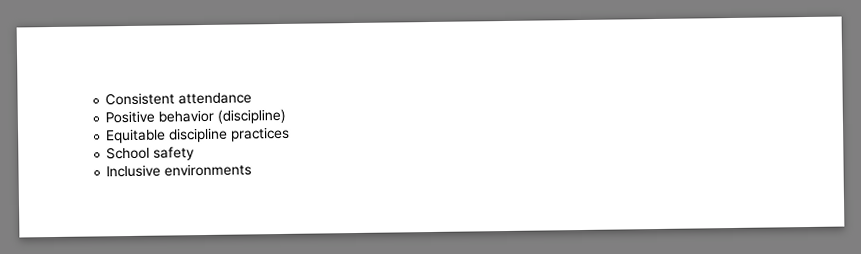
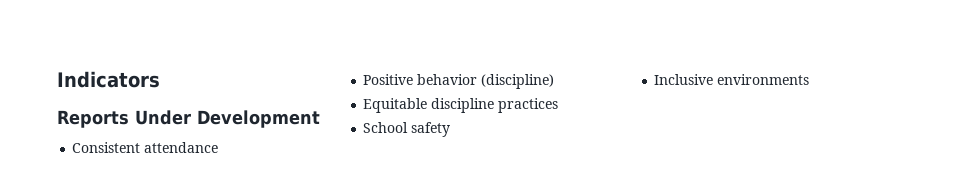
(105, 99) none -> [57,71,160,88] [57,110,320,128] Indicators // Reports Under Development //

